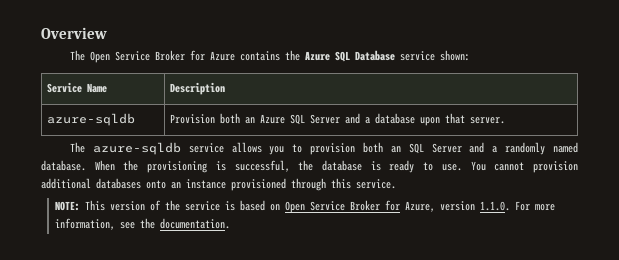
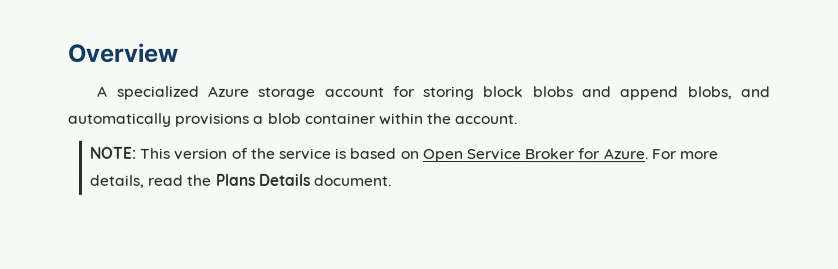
[70,50,471,63] [47,82,108,93] [170,82,226,95] [47,113,136,126] [170,113,506,126] [70,142,578,155] [41,160,579,173] [41,178,396,191] The Open Service Broker for Azure contains the Azure SQL Database service shown: // Service Name | Description // azure-sqldb | Provision both an Azure SQL Server and a database upon that server. // The azure-sqldb service allows you to provision both an SQL Server and a randomly named database. When the provisioning is successful, the database is ready to use. You cannot provision additional databases onto an instance provisioned through this service. -> [97,85,771,101] [68,112,519,127] A specialized Azure storage account for storing block blobs and append blobs, and automatically provisions a blob container within the account.
[405,201,556,212] [55,218,231,230] Azure, version 1.1.0. For more information, see the documentation. -> [602,148,718,160] [89,173,392,188] Azure. For more details, read the Plans Details document.

